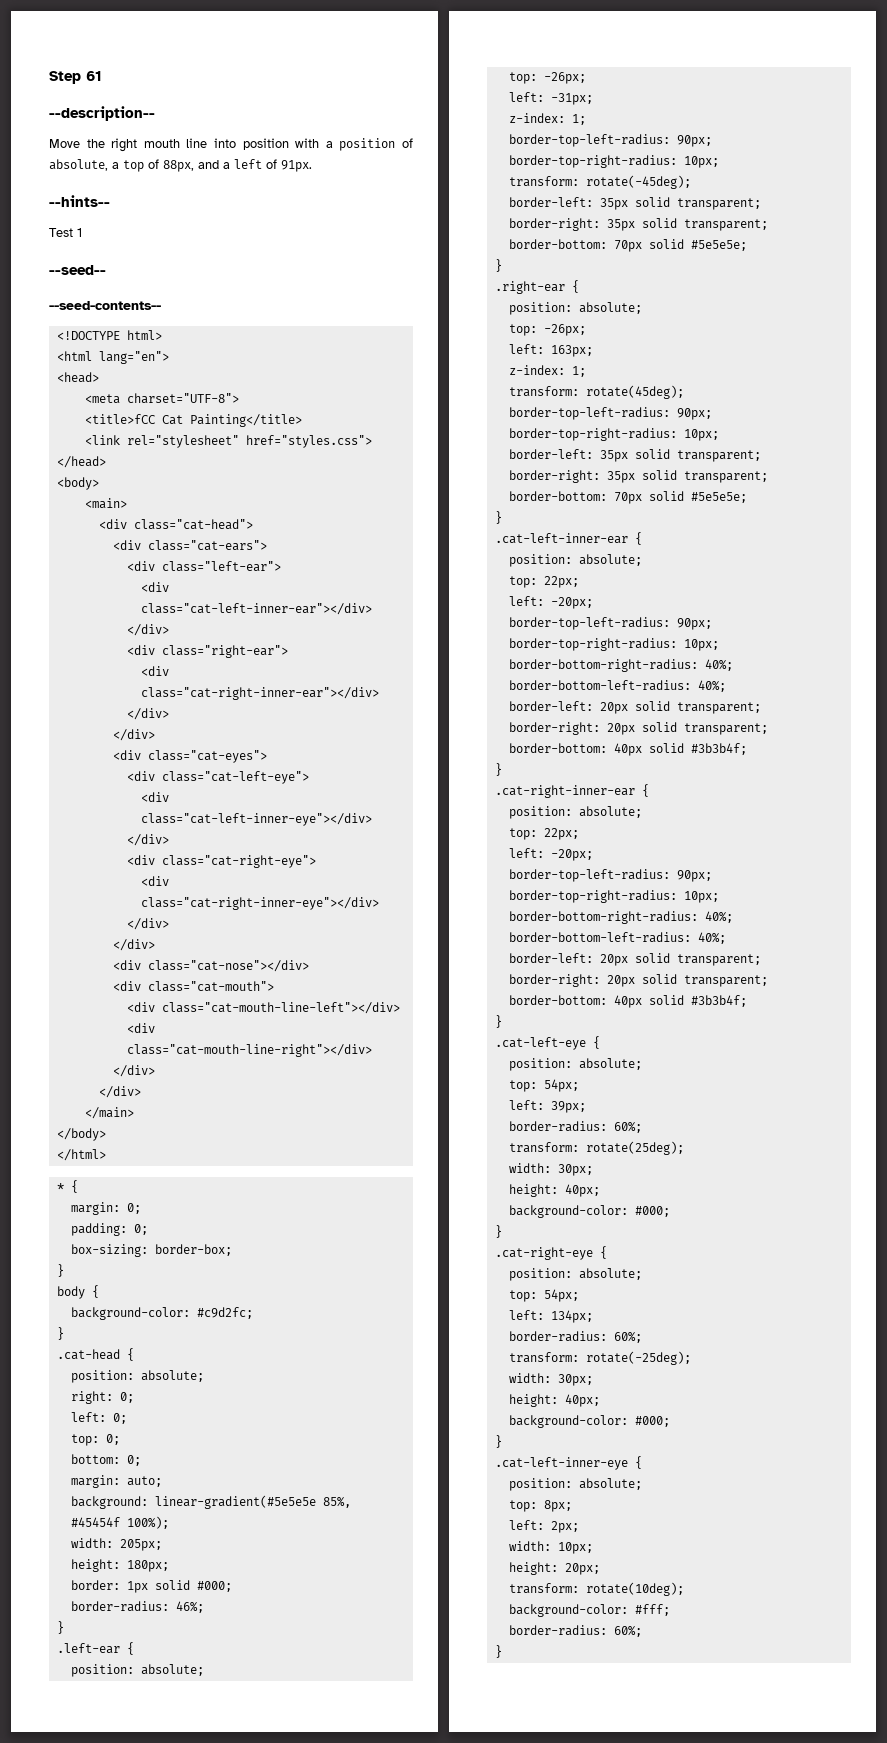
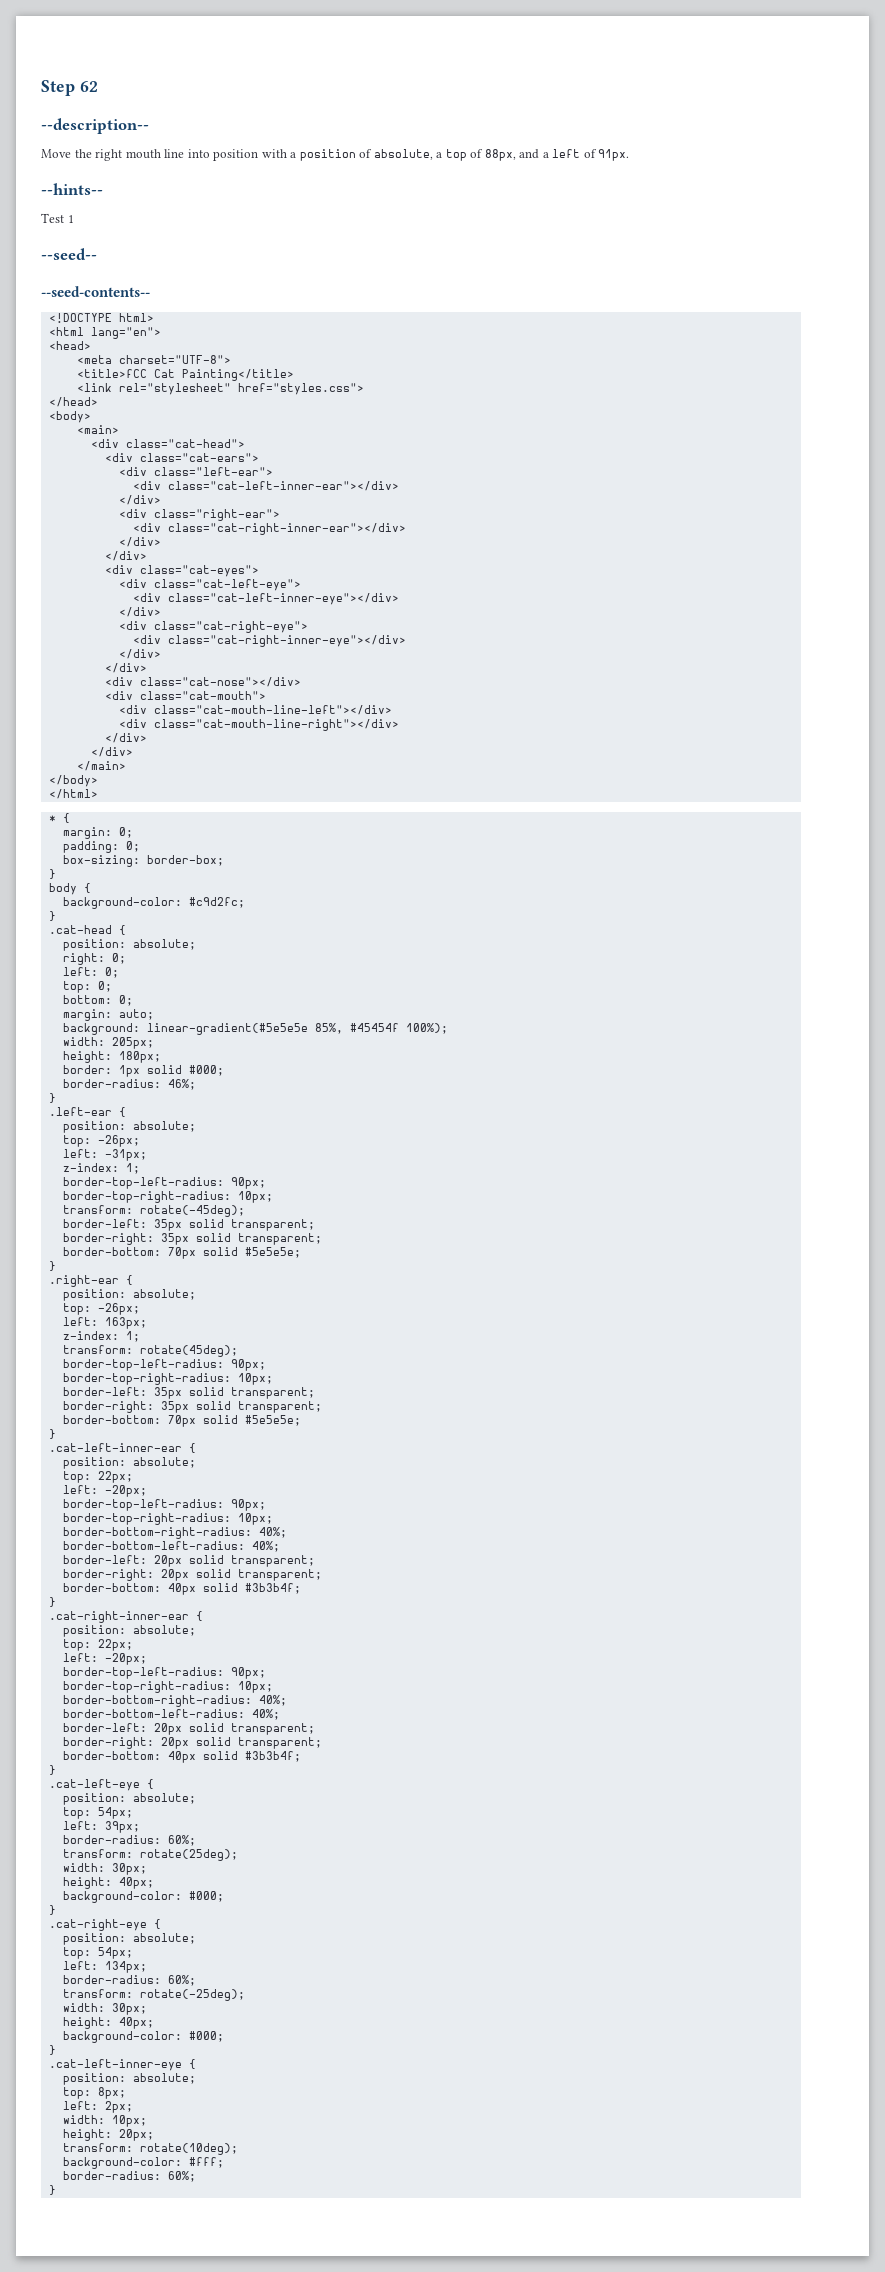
[86,71,102,81] 61 -> [79,81,98,92] 62

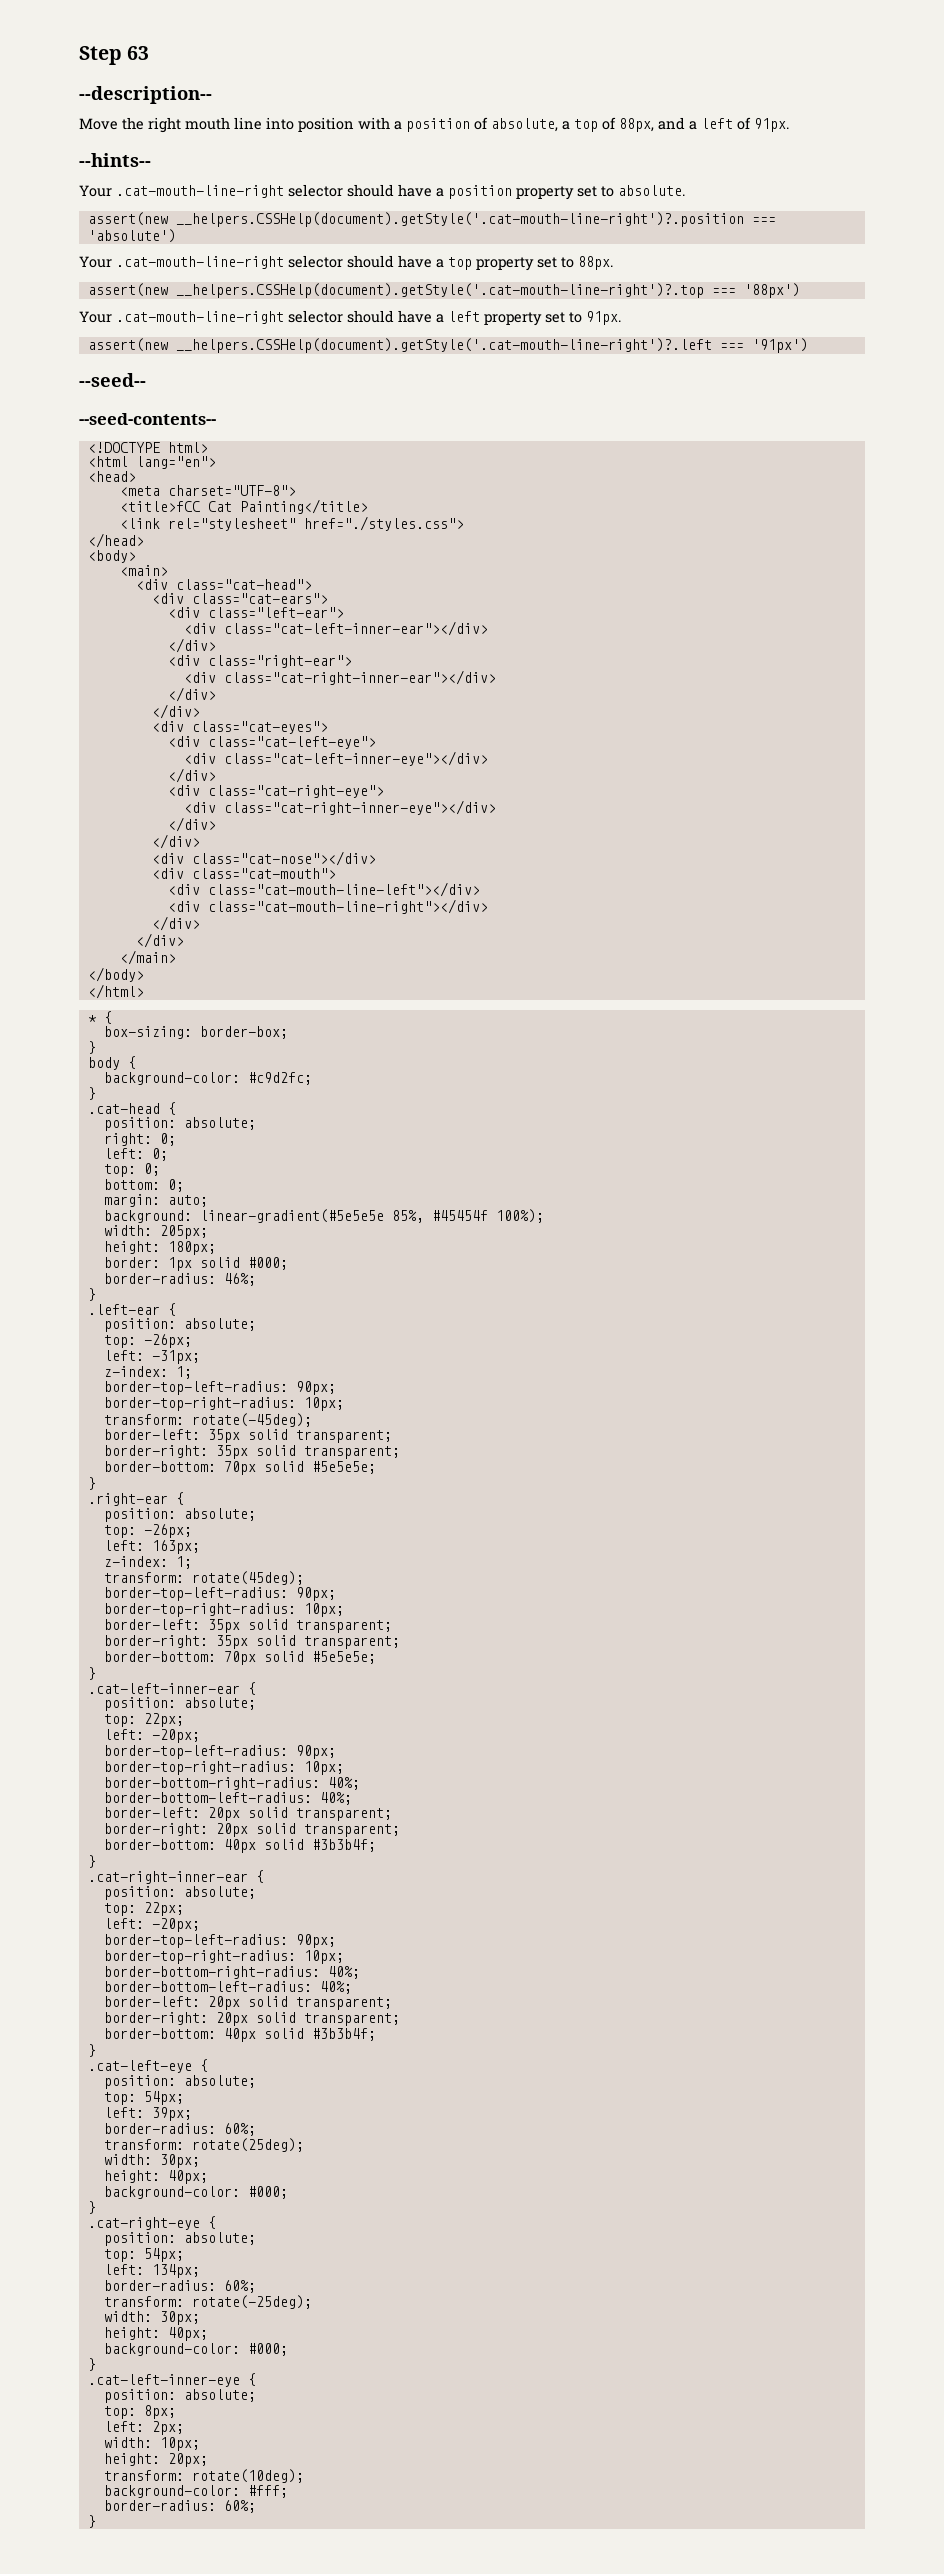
[79,81,98,92] 62 -> [127,46,150,60] 63
[41,213,74,223] Test 1 -> [79,184,685,200] [87,212,776,227] [87,229,176,243] [79,255,613,271] [87,283,800,298] [79,310,621,326] [87,338,808,353] Your .cat-mouth-line-right selector should have a position property set to absolute. // assert(new __helpers.CSSHelp(document).getStyle('.cat-mouth-line-right')?.position === 'absolute') // Your .cat-mouth-line-right selector should have a top property set to 88px. // assert(new __helpers.CSSHelp(document).getStyle('.cat-mouth-line-right')?.top === '88px') // Your .cat-mouth-line-right selector should have a left property set to 91px. // assert(new __helpers.CSSHelp(document).getStyle('.cat-mouth-line-right')?.left === '91px')
[237,383,364,395] href="styles.css"> -> [303,516,464,531] href="./styles.css">
[62,827,133,839] [62,841,140,853] // margin: 0; // padding: 0; -> (112, 1017) none

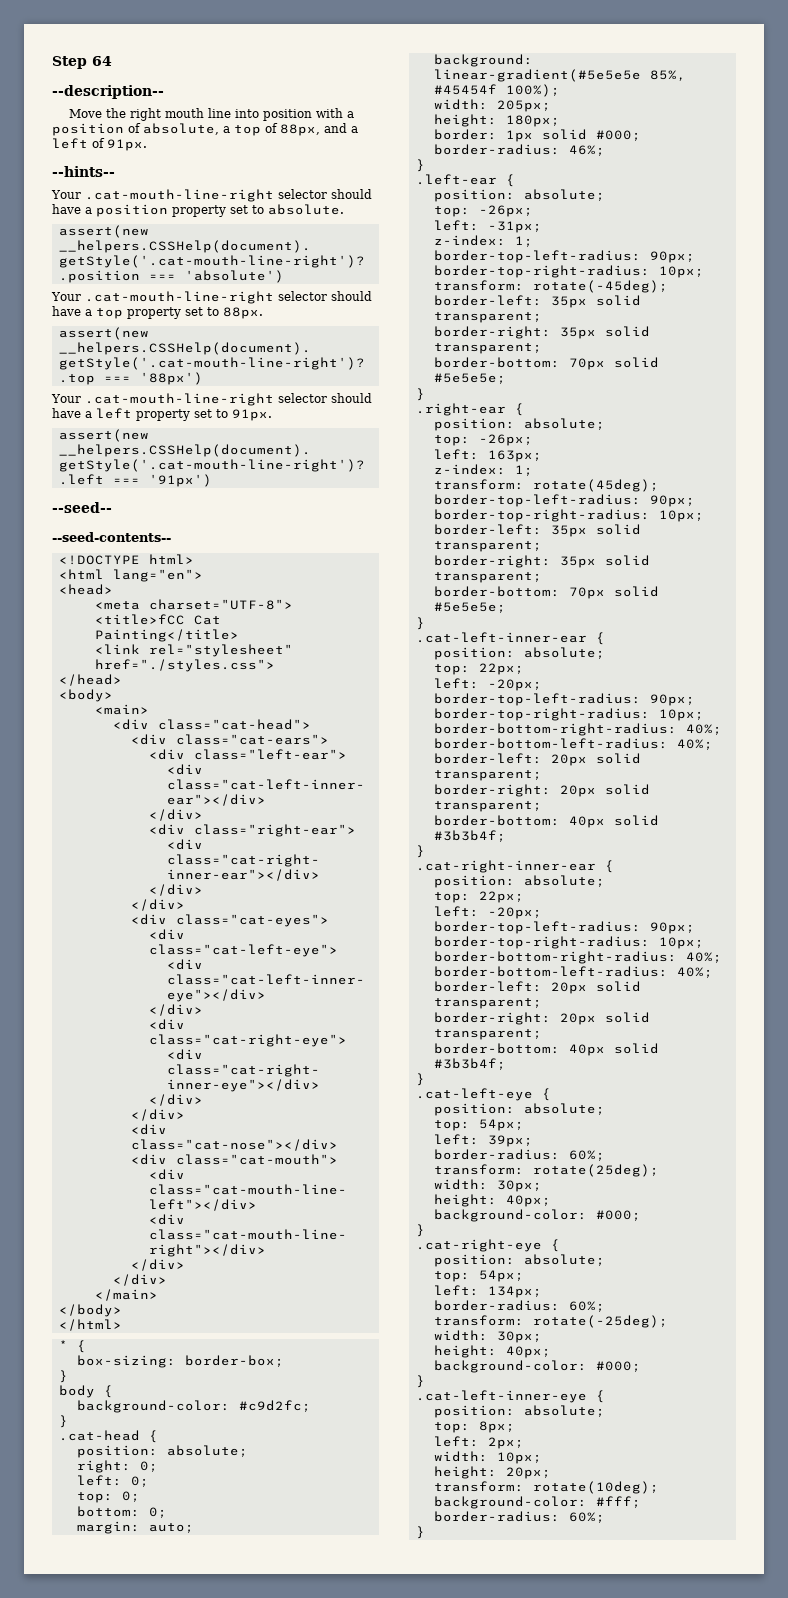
[127,46,150,60] 63 -> [92,56,112,66] 64

